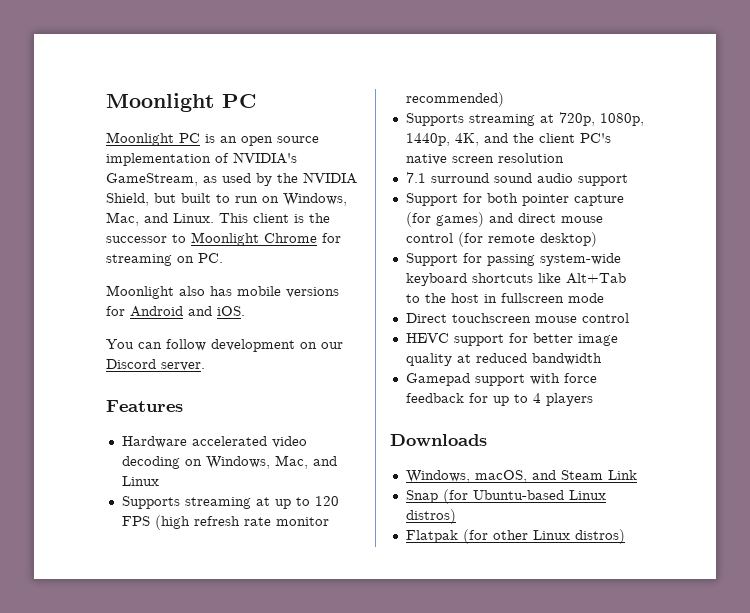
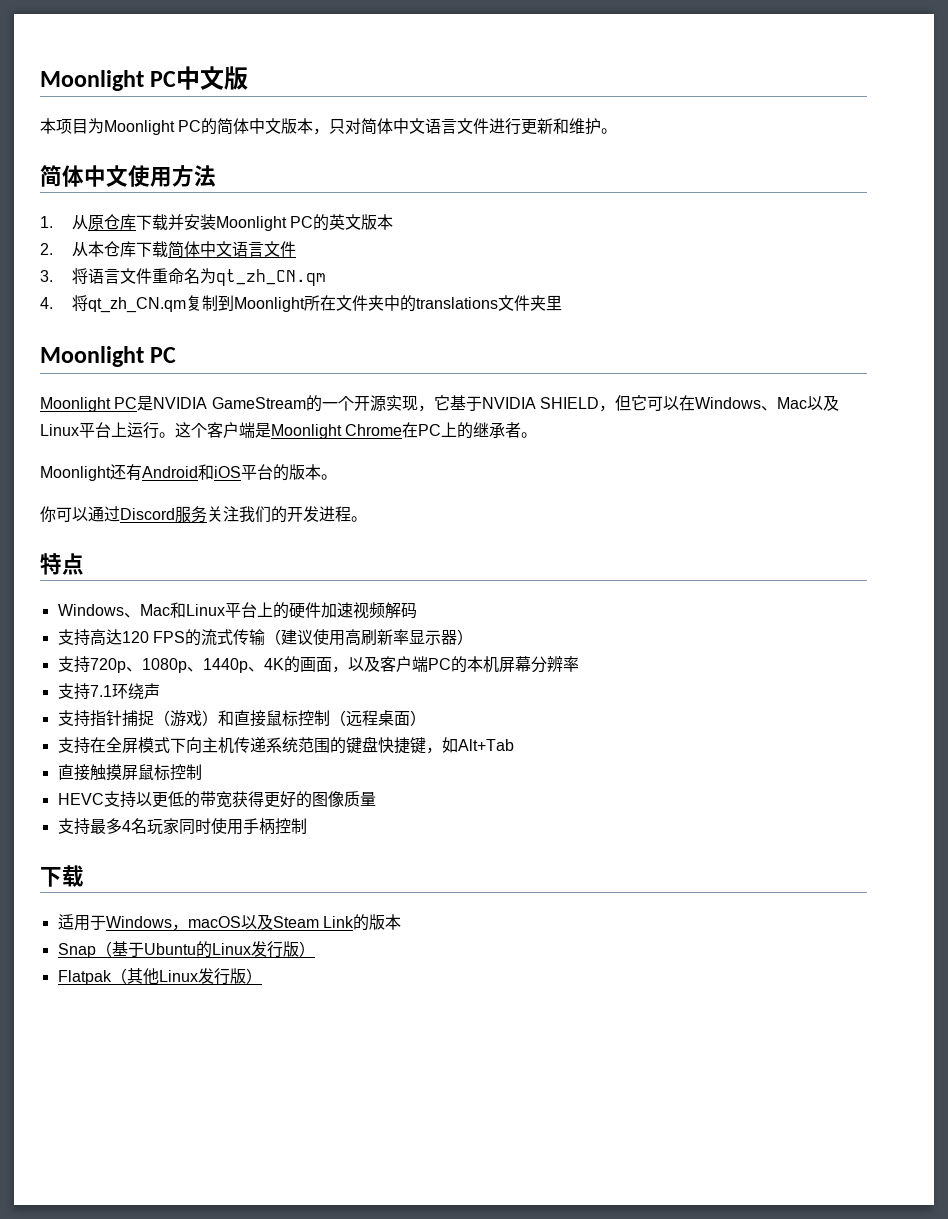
[106,93,256,112] [106,132,319,146] [106,152,297,166] [106,172,357,186] [106,193,347,206] [106,212,330,226] [106,232,341,246] [106,253,223,266] [106,285,339,299] [106,306,245,317] [106,339,343,352] [106,359,205,371] [106,400,183,412] [121,436,307,448] [121,455,337,469] [121,476,159,486] [121,496,339,509] [121,515,329,530] [405,92,504,107] [405,112,644,126] [405,133,611,146] [405,153,564,165] [405,172,628,186] [405,193,624,206] [405,212,603,227] [405,232,597,247] [405,253,621,266] [405,273,626,286] [405,293,604,303] [405,313,629,323] [405,333,618,346] [405,353,602,366] [405,373,597,386] [405,393,593,406] [390,434,487,446] [405,470,556,483] Moonlight PC // Moonlight PC is an open source implementation of NVIDIA's GameStream, as used by the NVIDIA Shield, but built to run on Windows, Mac, and Linux. This client is the successor to Moonlight Chrome for streaming on PC. // Moonlight also has mobile versions for Android and iOS. // You can follow development on our Discord server. // Features // Hardware accelerated video decoding on Windows, Mac, and Linux // Supports streaming at up to 120 FPS (high refresh rate monitor recommended) // Supports streaming at 720p, 1080p, 1440p, 4K, and the client PC's native screen resolution // 7.1 surround sound audio support // Support for both pointer capture (for games) and direct mouse control (for remote desktop) // Support for passing system-wide keyboard shortcuts like Alt+Tab to the host in fullscreen mode // Direct touchscreen mouse control // HEVC support for better image quality at reduced bandwidth // Gamepad support with force feedback for up to 4 players // Downloads // Windows, macOS, and -> [40,66,249,91] [40,118,618,135] [40,165,216,187] [40,214,393,231] [40,241,296,258] [40,268,326,286] [40,295,562,313] [40,346,177,367] [40,395,839,412] [40,422,538,439] [40,464,337,481] [40,506,367,523] [40,553,84,575] [57,602,417,619] [57,629,473,646] [57,656,579,673] [57,683,160,700] [57,710,426,727] [57,736,514,754] [57,764,202,781] [57,791,376,808] [57,818,307,835] [40,865,84,887] [57,914,273,931] Moonlight PC中文版 // 本项目为Moonlight PC的简体中文版本，只对简体中文语言文件进行更新和维护。 // 简体中文使用方法 // 1.从原仓库下载并安装Moonlight PC的英文版本 // 2.从本仓库下载简体中文语言文件 // 3.将语言文件重命名为qt_zh_CN.qm // 4.将qt_zh_CN.qm复制到Moonlight所在文件夹中的translations文件夹里 // Moonlight PC // Moonlight PC是NVIDIA GameStream的一个开源实现，它基于NVIDIA SHIELD，但它可以在Windows、Mac以及Linux平台上运行。这个客户端是Moonlight Chrome在PC上的继承者。 // Moonlight还有Android和iOS平台的版本。 // 你可以通过Discord服务关注我们的开发进程。 // 特点 // Windows、Mac和Linux平台上的硬件加速视频解码 // 支持高达120 FPS的流式传输（建议使用高刷新率显示器） // 支持720p、1080p、1440p、4K的画面，以及客户端PC的本机屏幕分辨率 // 支持7.1环绕声 // 支持指针捕捉（游戏）和直接鼠标控制（远程桌面） // 支持在全屏模式下向主机传递系统范围的键盘快捷键，如Alt+Tab // 直接触摸屏鼠标控制 // HEVC支持以更低的带宽获得更好的图像质量 // 支持最多4名玩家同时使用手柄控制 // 下载 // 适用于Windows，macOS以及
(637, 475) none -> [352,914,401,931] 的版本
[442,489,606,504] [405,509,456,524] [405,529,625,544] (for Ubuntu-based Linux distros) // Flatpak (for other Linux distros) -> [95,941,315,958] [57,968,262,985] （基于Ubuntu的Linux发行版） // Flatpak（其他Linux发行版）

